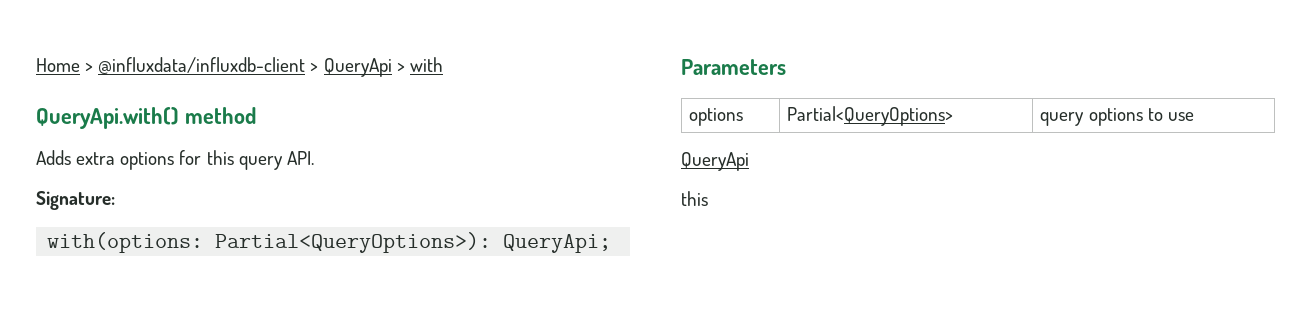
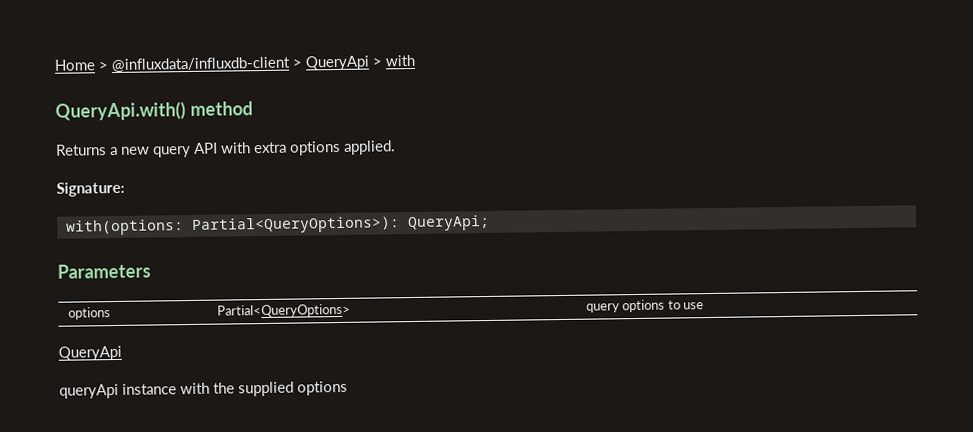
[36,150,314,170] Adds extra options for this query API. -> [56,140,396,158] Returns a new query API with extra options applied.
[681,191,708,206] this -> [59,380,348,399] queryApi instance with the supplied options

